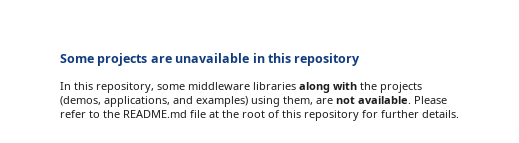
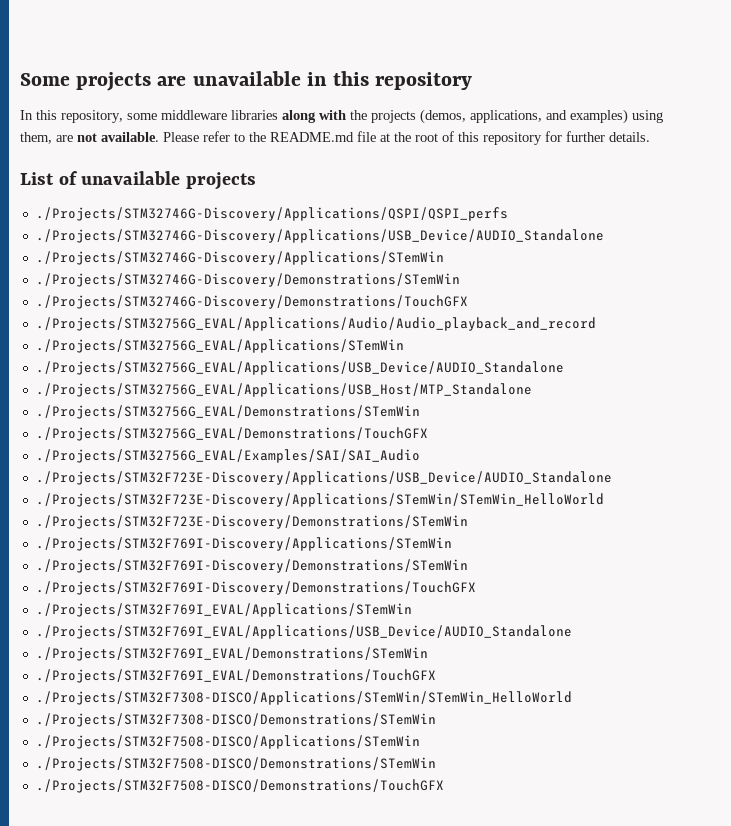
(459, 114) none -> [20,171,256,190] [35,207,508,221] [35,229,604,243] [35,251,444,265] [35,273,460,287] [35,295,468,309] [35,317,596,331] [35,339,404,353] [35,361,564,375] [35,383,532,397] [35,405,420,419] [35,427,428,441] [35,449,420,463] [35,471,612,485] [35,493,604,507] [35,515,468,529] [35,537,452,551] [35,559,468,573] [35,581,476,595] [35,603,412,617] [35,625,572,639] [35,647,428,661] [35,669,436,683] [35,691,572,705] [35,713,436,727] [35,735,420,749] [35,757,436,771] [35,779,444,793] // List of unavailable projects // ./Projects/STM32746G-Discovery/Applications/QSPI/QSPI_perfs // ./Projects/STM32746G-Discovery/Applications/USB_Device/AUDIO_Standalone // ./Projects/STM32746G-Discovery/Applications/STemWin // ./Projects/STM32746G-Discovery/Demonstrations/STemWin // ./Projects/STM32746G-Discovery/Demonstrations/TouchGFX // ./Projects/STM32756G_EVAL/Applications/Audio/Audio_playback_and_record // ./Projects/STM32756G_EVAL/Applications/STemWin // ./Projects/STM32756G_EVAL/Applications/USB_Device/AUDIO_Standalone // ./Projects/STM32756G_EVAL/Applications/USB_Host/MTP_Standalone // ./Projects/STM32756G_EVAL/Demonstrations/STemWin // ./Projects/STM32756G_EVAL/Demonstrations/TouchGFX // ./Projects/STM32756G_EVAL/Examples/SAI/SAI_Audio // ./Projects/STM32F723E-Discovery/Applications/USB_Device/AUDIO_Standalone // ./Projects/STM32F723E-Discovery/Applications/STemWin/STemWin_HelloWorld // ./Projects/STM32F723E-Discovery/Demonstrations/STemWin // ./Projects/STM32F769I-Discovery/Applications/STemWin // ./Projects/STM32F769I-Discovery/Demonstrations/STemWin // ./Projects/STM32F769I-Discovery/Demonstrations/TouchGFX // ./Projects/STM32F769I_EVAL/Applications/STemWin // ./Projects/STM32F769I_EVAL/Applications/USB_Device/AUDIO_Standalone // ./Projects/STM32F769I_EVAL/Demonstrations/STemWin // ./Projects/STM32F769I_EVAL/Demonstrations/TouchGFX // ./Projects/STM32F7308-DISCO/Applications/STemWin/STemWin_HelloWorld // ./Projects/STM32F7308-DISCO/Demonstrations/STemWin // ./Projects/STM32F7508-DISCO/Applications/STemWin // ./Projects/STM32F7508-DISCO/Demonstrations/STemWin // ./Projects/STM32F7508-DISCO/Demonstrations/TouchGFX

